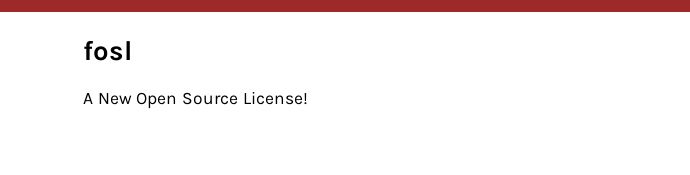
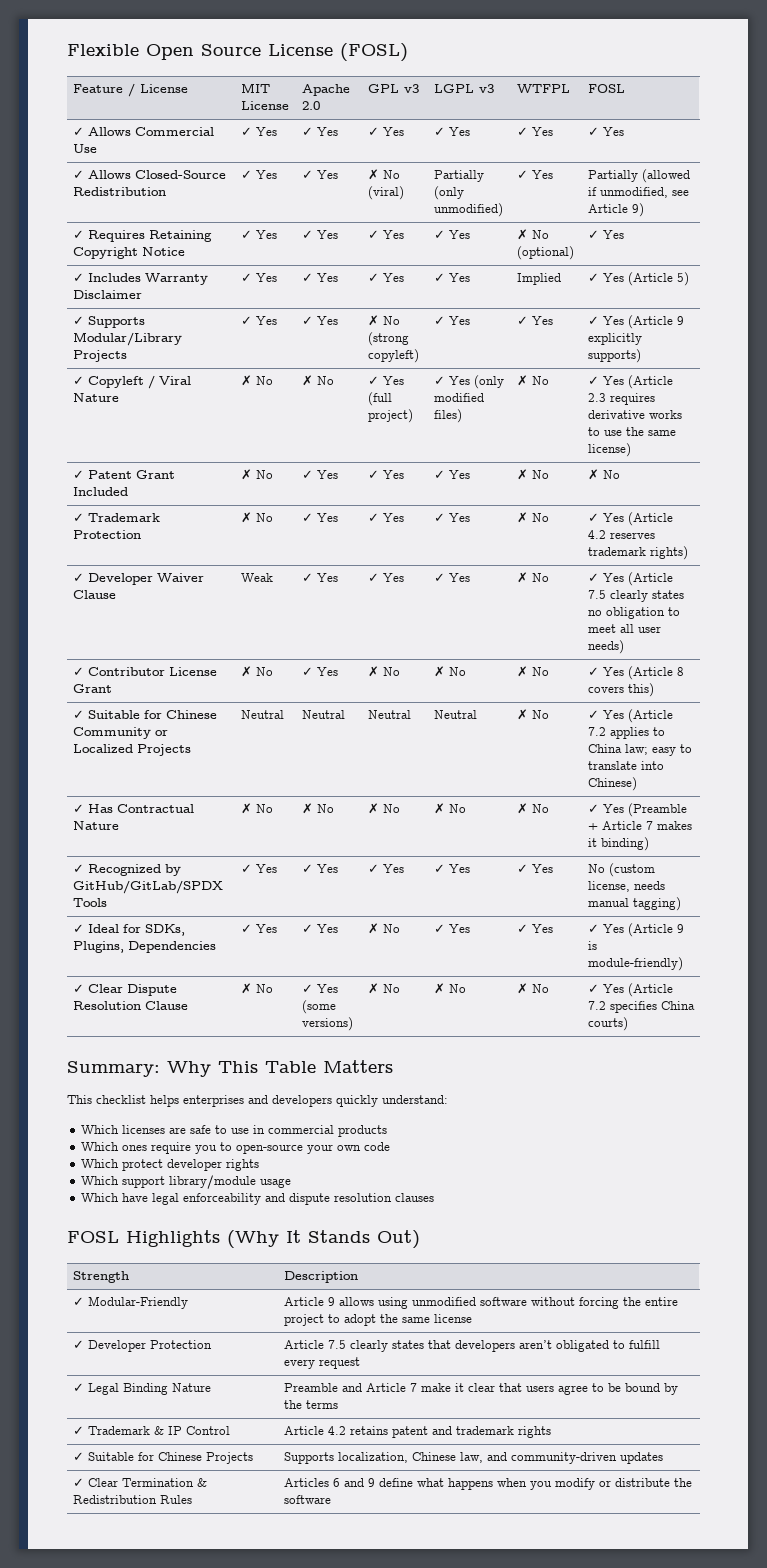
[83,40,132,61] [83,91,308,109] fosl // A New Open Source License! -> [67,43,408,62] [72,83,188,97] [240,83,270,93] [240,101,289,110] [301,84,350,96] [301,101,320,110] [367,84,419,93] [433,84,494,93] [516,84,570,93] [587,84,625,93] [72,127,214,136] [72,144,97,153] [240,127,277,136] [301,127,338,136] [367,127,404,136] [433,127,470,136] [516,127,553,136] [587,127,624,136] [72,170,226,179] [72,187,166,196] [240,170,277,179] [301,170,338,179] [367,169,400,180] [367,186,404,200] [433,170,484,182] [433,186,464,200] [433,203,503,217] [516,170,553,179] [587,169,690,183] [587,187,689,198] [587,203,644,217] [72,230,212,242] [72,247,185,259] [240,230,277,239] [301,230,338,239] [367,230,404,239] [433,230,470,239] [516,229,549,240] [516,246,574,260] [587,230,624,239] [72,273,208,285] [72,290,142,299] [240,273,277,282] [301,273,338,282] [367,273,404,282] [433,273,470,282] [516,273,561,285] [587,272,689,286] [72,316,145,328] [72,332,182,346] [72,350,127,362] [240,316,277,325] [301,316,338,325] [367,315,400,326] [367,332,409,346] [367,349,419,363] [433,316,470,325] [516,316,553,325] [587,315,684,329] [587,333,642,345] [587,349,641,363] [72,375,191,389] [72,393,119,402] [240,375,273,386] [301,375,334,386] [367,376,404,385] [367,392,392,406] [367,409,413,423] [433,375,504,389] [433,393,484,402] [433,409,462,423] [516,375,549,386] [587,375,673,389] [587,393,655,405] [587,410,682,419] [587,427,676,436] [587,443,631,457] [72,470,175,479] [72,487,128,496] [240,469,273,480] [301,470,338,479] [367,470,404,479] [433,470,470,479] [516,469,549,480] [587,469,620,480] [72,513,160,522] [72,530,141,539] [240,512,273,523] [301,513,338,522] [367,513,404,522] [433,513,470,522] [516,512,549,523] [587,512,673,526] [587,530,655,539] [587,546,688,560] [72,573,204,585] [72,590,116,599] [240,573,273,582] [301,573,338,582] [367,573,404,582] [433,573,470,582] [516,572,549,583] [587,572,673,586] [587,590,684,602] [587,607,680,619] [587,624,661,633] [587,640,624,654] [72,667,217,676] [72,684,112,693] [240,666,273,677] [301,667,338,676] [367,666,400,677] [433,666,466,677] [516,666,549,677] [587,666,684,680] [587,683,654,697] [72,710,217,719] [72,727,168,739] [72,744,191,756] [240,710,284,719] [301,710,345,719] [367,710,411,719] [433,710,477,719] [516,709,549,720] [587,709,673,723] [587,727,665,739] [587,744,692,756] [587,761,664,770] [587,777,637,791] [72,804,194,813] [72,821,119,830] [240,803,273,814] [301,803,334,814] [367,803,400,814] [433,803,466,814] [516,803,549,814] [587,803,687,817] [587,821,692,830] [587,837,649,851] [72,864,181,876] [72,880,223,894] [72,898,107,907] [240,864,277,873] [301,864,338,873] [367,864,404,873] [433,864,470,873] [516,864,553,873] [587,863,655,877] [587,881,665,892] [587,897,681,911] [72,924,185,936] [72,941,216,953] [240,924,277,933] [301,924,338,933] [367,923,400,934] [433,924,470,933] [516,924,553,933] [587,923,684,937] [587,941,597,950] [587,957,683,971] [72,984,177,996] [72,1001,188,1010] [240,983,273,994] [301,984,338,993] [301,1000,336,1014] [301,1017,353,1031] [367,983,400,994] [433,983,466,994] [516,983,549,994] [587,983,673,997] [587,1001,695,1013] [587,1017,628,1031] [67,1060,393,1077] [67,1095,448,1107] [81,1125,388,1137] [81,1142,391,1154] [81,1159,260,1171] [81,1175,292,1189] [81,1193,435,1205] [67,1230,420,1249] [72,1271,129,1283] [283,1271,358,1283] [72,1296,188,1309] [283,1297,678,1309] [283,1314,472,1326] [72,1340,212,1352] [283,1340,660,1352] [283,1357,360,1369] [72,1383,211,1395] [283,1383,678,1395] [283,1400,338,1409] [72,1426,230,1435] [283,1426,551,1438] [72,1452,253,1464] [283,1452,663,1464] [72,1478,207,1487] [72,1495,192,1504] [283,1478,692,1490] [283,1495,331,1504] Flexible Open Source License (FOSL) // Feature / License | MIT License | Apache 2.0 | GPL v3 | LGPL v3 | WTFPL | FOSL // ✓ Allows Commercial Use | ✓ Yes | ✓ Yes | ✓ Yes | ✓ Yes | ✓ Yes | ✓ Yes // ✓ Allows Closed-Source Redistribution | ✓ Yes | ✓ Yes | ✗ No (viral) | Partially (only unmodified) | ✓ Yes | Partially (allowed if unmodified, see Article 9) // ✓ Requires Retaining Copyright Notice | ✓ Yes | ✓ Yes | ✓ Yes | ✓ Yes | ✗ No (optional) | ✓ Yes // ✓ Includes Warranty Disclaimer | ✓ Yes | ✓ Yes | ✓ Yes | ✓ Yes | Implied | ✓ Yes (Article 5) // ✓ Supports Modular/Library Projects | ✓ Yes | ✓ Yes | ✗ No (strong copyleft) | ✓ Yes | ✓ Yes | ✓ Yes (Article 9 explicitly supports) // ✓ Copyleft / Viral Nature | ✗ No | ✗ No | ✓ Yes (full project) | ✓ Yes (only modified files) | ✗ No | ✓ Yes (Article 2.3 requires derivative works to use the same license) // ✓ Patent Grant Included | ✗ No | ✓ Yes | ✓ Yes | ✓ Yes | ✗ No | ✗ No // ✓ Trademark Protection | ✗ No | ✓ Yes | ✓ Yes | ✓ Yes | ✗ No | ✓ Yes (Article 4.2 reserves trademark rights) // ✓ Developer Waiver Clause | Weak | ✓ Yes | ✓ Yes | ✓ Yes | ✗ No | ✓ Yes (Article 7.5 clearly states no obligation to meet all user needs) // ✓ Contributor License Grant | ✗ No | ✓ Yes | ✗ No | ✗ No | ✗ No | ✓ Yes (Article 8 covers this) // ✓ Suitable for Chinese Community or Localized Projects | Neutral | Neutral | Neutral | Neutral | ✗ No | ✓ Yes (Article 7.2 applies to China law; easy to translate into Chinese) // ✓ Has Contractual Nature | ✗ No | ✗ No | ✗ No | ✗ No | ✗ No | ✓ Yes (Preamble + Article 7 makes it binding) // ✓ Recognized by GitHub/GitLab/SPDX Tools | ✓ Yes | ✓ Yes | ✓ Yes | ✓ Yes | ✓ Yes | No (custom license, needs manual tagging) // ✓ Ideal for SDKs, Plugins, Dependencies | ✓ Yes | ✓ Yes | ✗ No | ✓ Yes | ✓ Yes | ✓ Yes (Article 9 is module-friendly) // ✓ Clear Dispute Resolution Clause | ✗ No | ✓ Yes (some versions) | ✗ No | ✗ No | ✗ No | ✓ Yes (Article 7.2 specifies China courts) // Summary: Why This Table Matters // This checklist helps enterprises and developers quickly understand: // Which licenses are safe to use in commercial products // Which ones require you to open-source your own code // Which protect developer rights // Which support library/module usage // Which have legal enforceability and dispute resolution clauses // FOSL Highlights (Why It Stands Out) // Strength | Description // ✓ Modular-Friendly | Article 9 allows using unmodified software without forcing the entire project to adopt the same license // ✓ Developer Protection | Article 7.5 clearly states that developers aren’t obligated to fulfill every request // ✓ Legal Binding Nature | Preamble and Article 7 make it clear that users agree to be bound by the terms // ✓ Trademark & IP Control | Article 4.2 retains patent and trademark rights // ✓ Suitable for Chinese Projects | Supports localization, Chinese law, and community-driven updates // ✓ Clear Termination & Redistribution Rules | Articles 6 and 9 define what happens when you modify or distribute the software

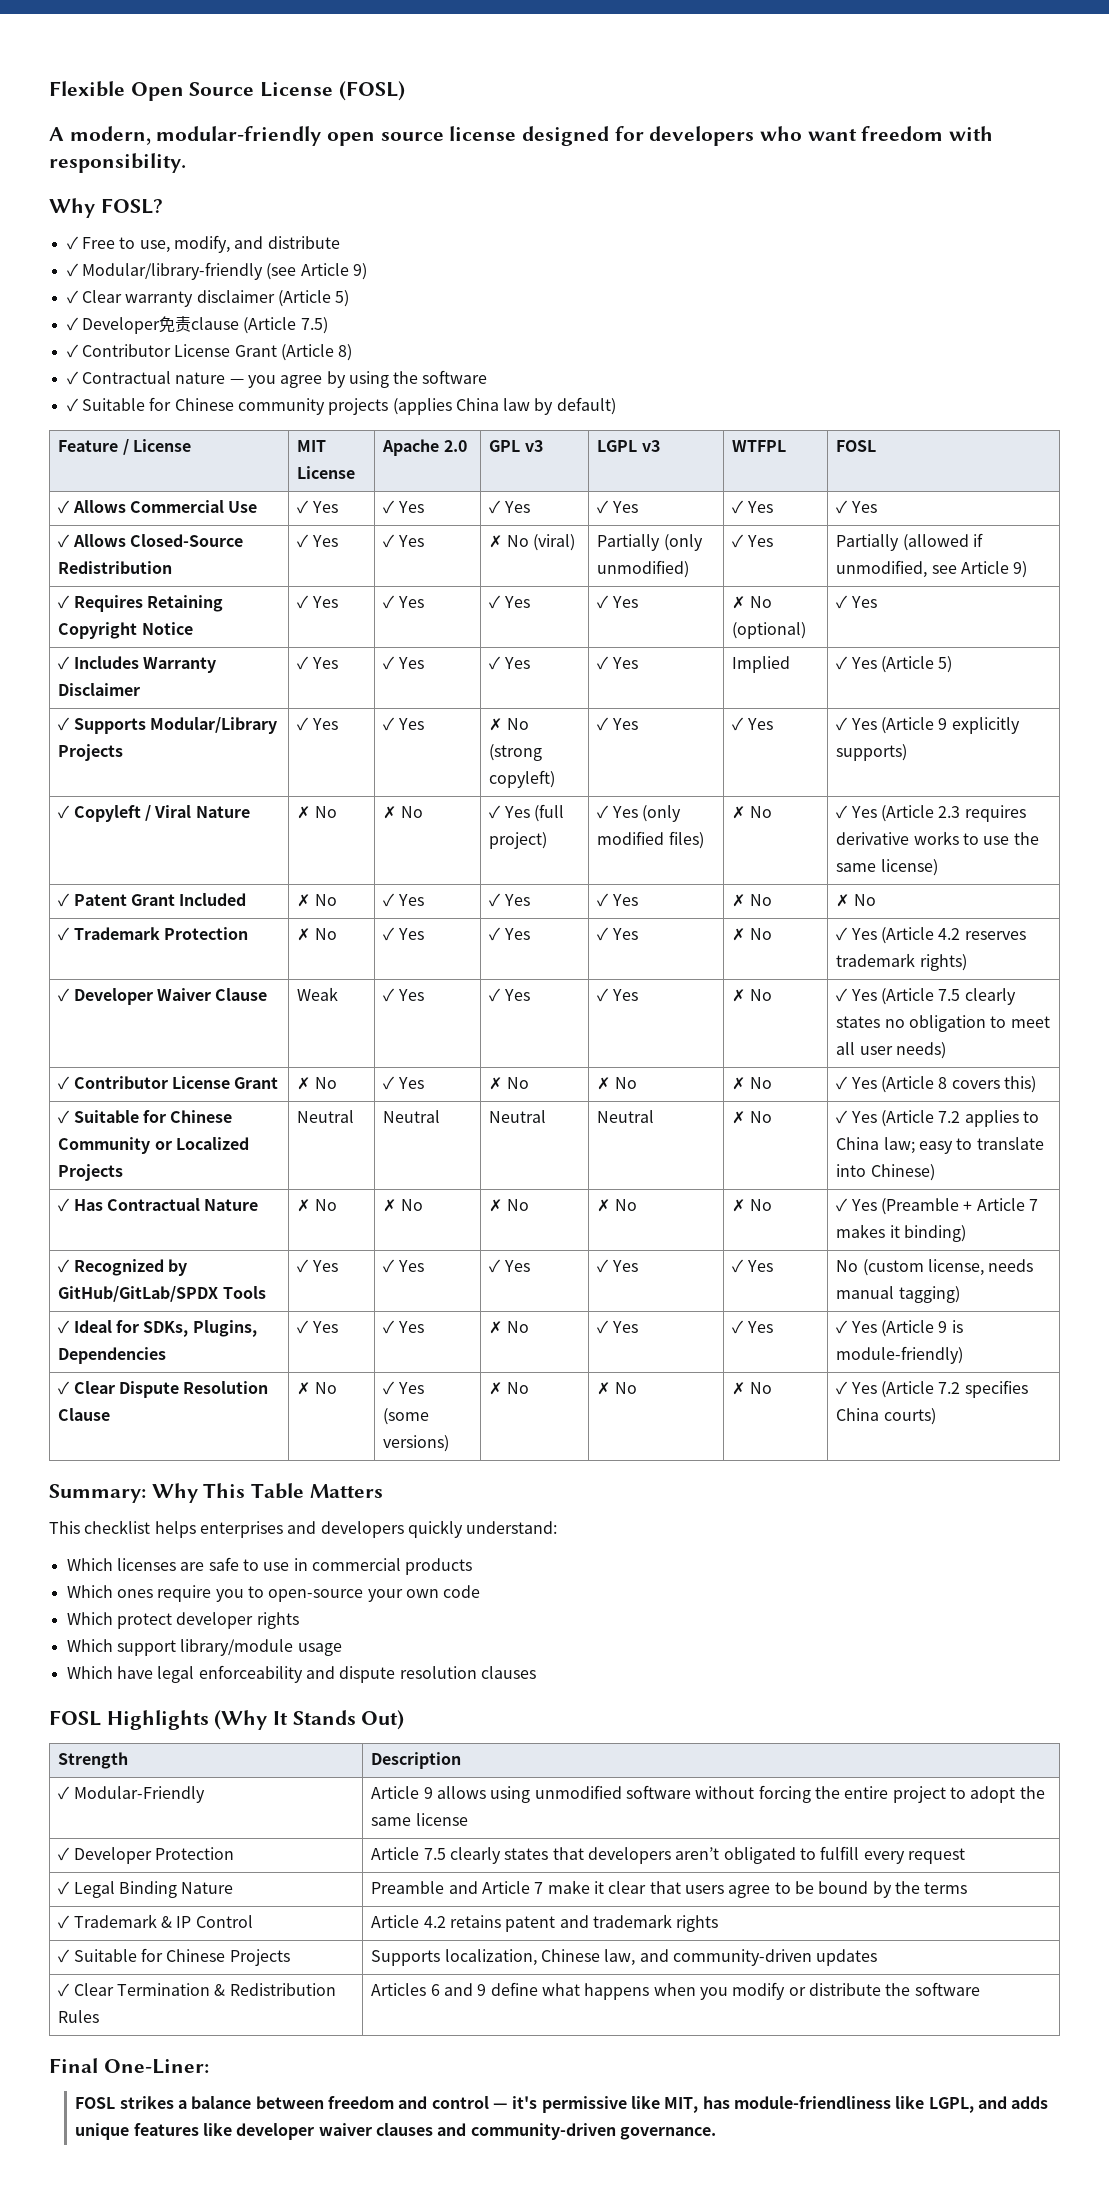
(408, 52) none -> [49,126,994,146] [49,153,186,173] [49,198,163,218] [66,235,340,253] [66,262,367,280] [66,290,350,307] [66,316,328,334] [66,344,353,361] [66,370,488,388] [66,397,616,415] // A modern, modular-friendly open source license designed for developers who want freedom with responsibility. // Why FOSL? // ✓ Free to use, modify, and distribute // ✓ Modular/library-friendly (see Article 9) // ✓ Clear warranty disclaimer (Article 5) // ✓ Developer免责clause (Article 7.5) // ✓ Contributor License Grant (Article 8) // ✓ Contractual nature — you agree by using the software // ✓ Suitable for Chinese community projects (applies China law by default)
(331, 1499) none -> [49,2058,209,2074] [75,2096,1049,2113] [75,2123,717,2140] // Final One-Liner: // FOSL strikes a balance between freedom and control — it's permissive like MIT, has module-friendliness like LGPL, and adds unique features like developer waiver clauses and community-driven governance.

